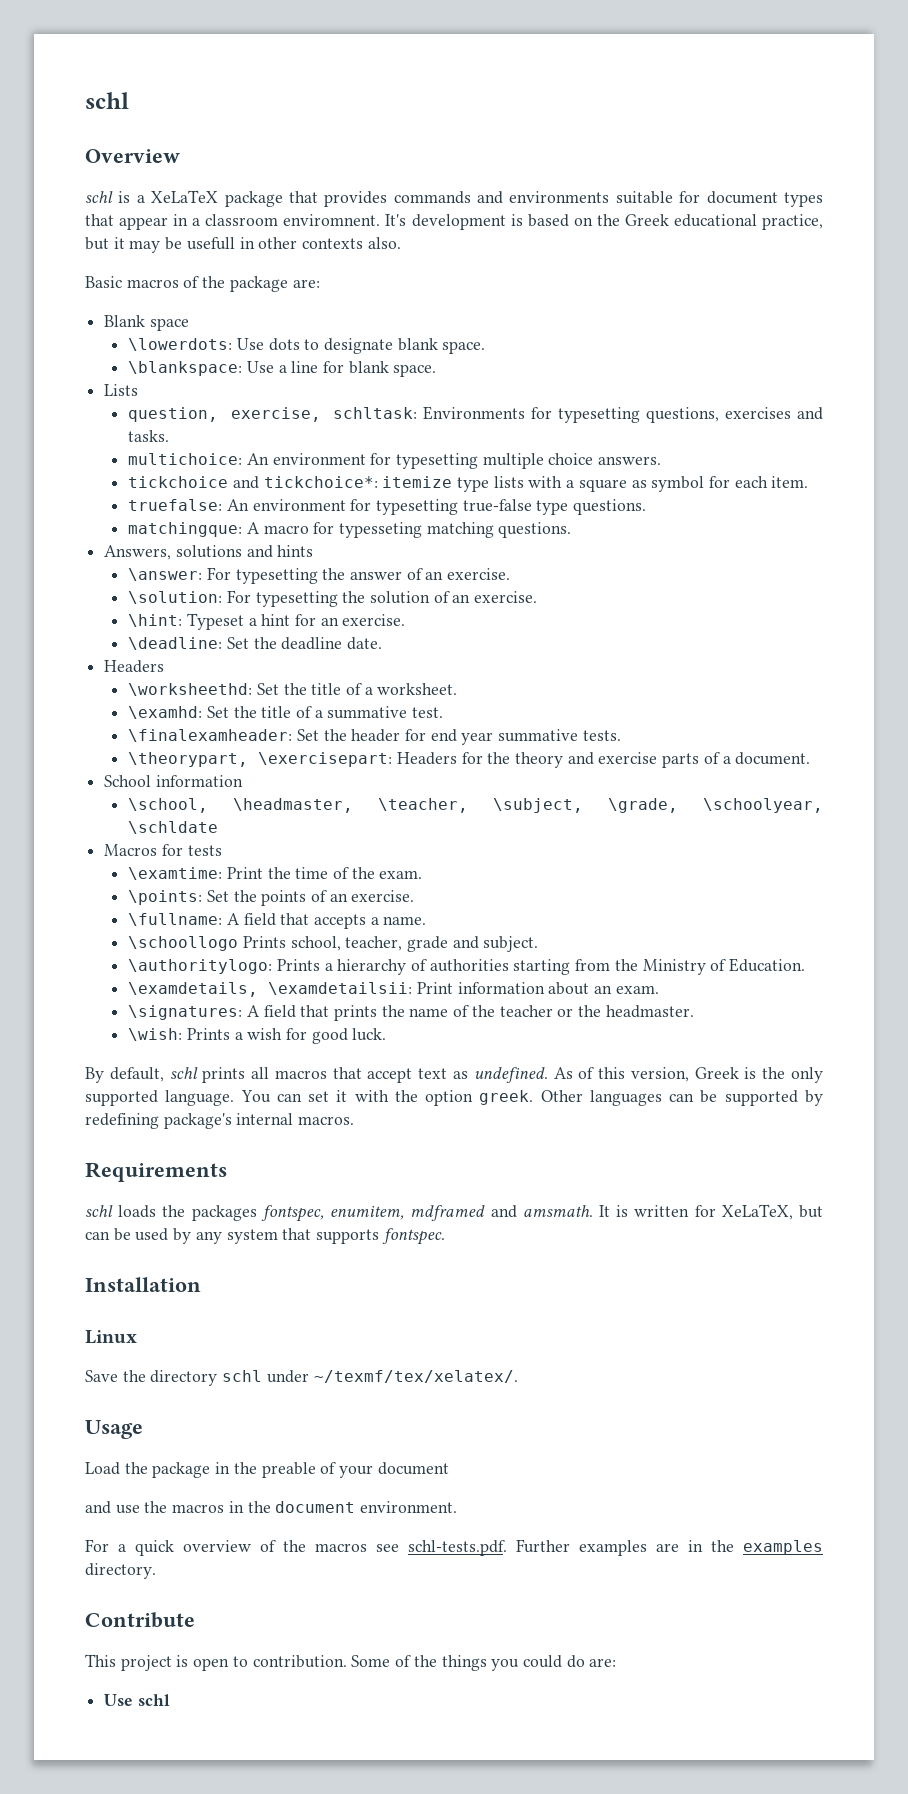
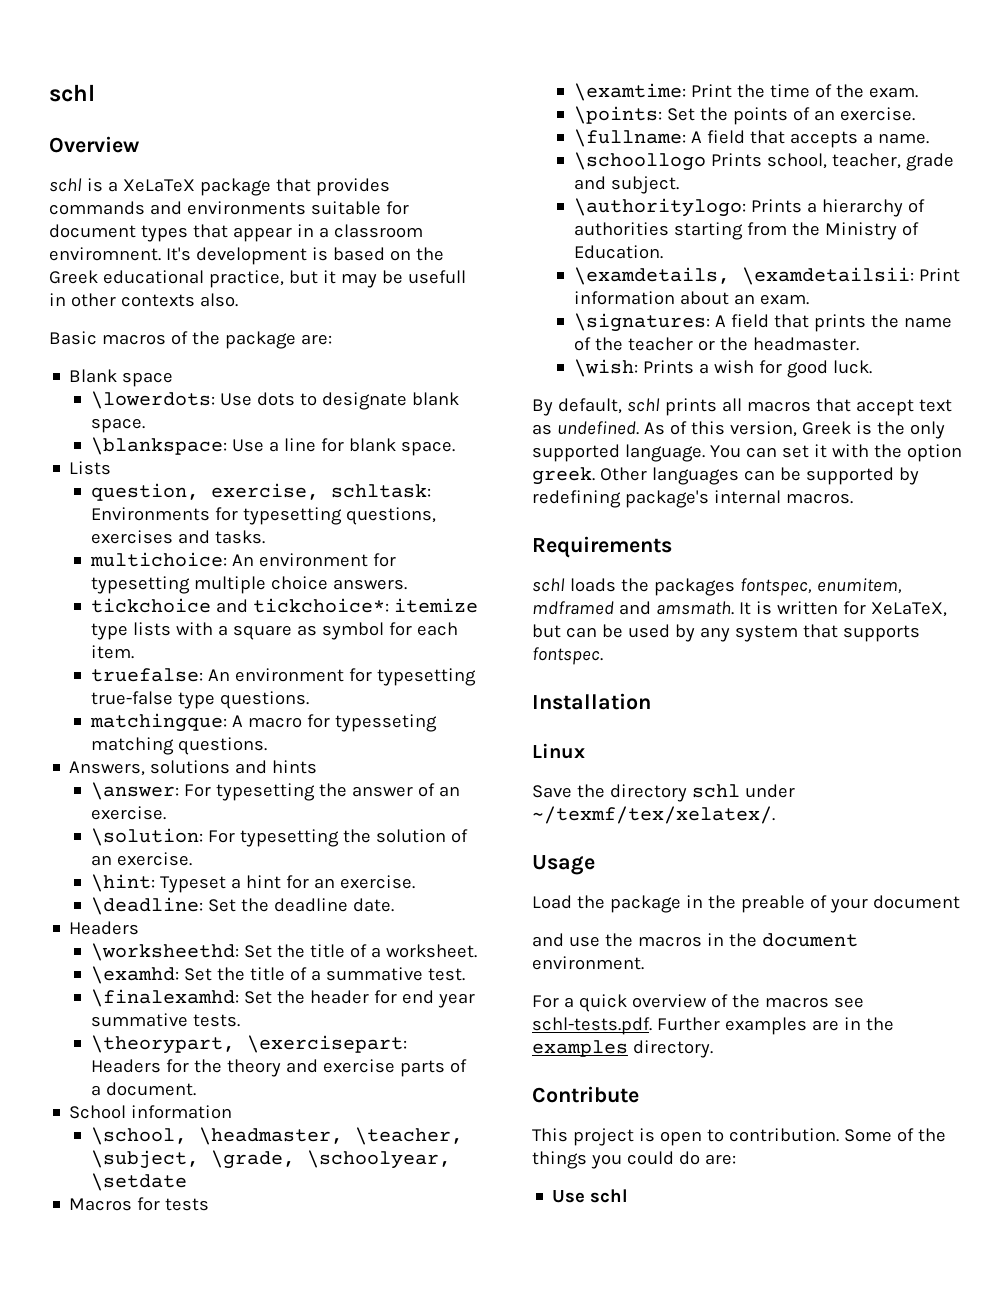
[128,729,293,742] \finalexamheader: -> [90,989,239,1007] \finalexamhd:
[128,821,219,834] \schldate -> [90,1173,187,1191] \setdate

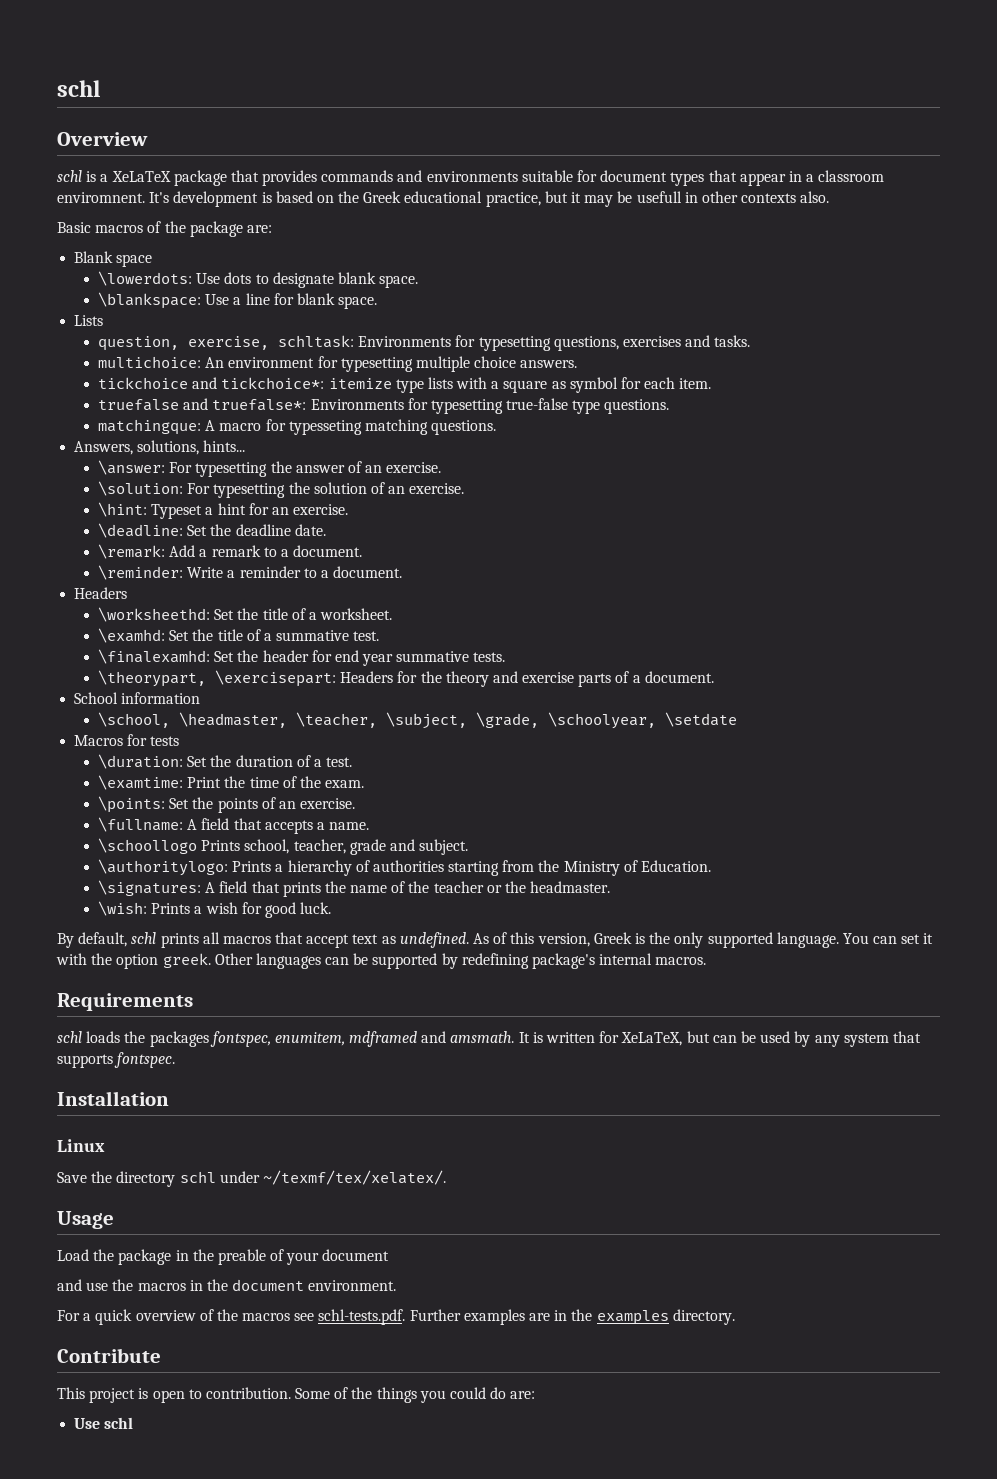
[90,668,344,682] truefalse: An environment -> [97,398,404,411] truefalse and truefalse*: Environments
[150,760,318,774] solutions and hints -> [137,440,246,455] solutions, hints...
(394, 905) none -> [97,544,363,559] [97,565,403,580] // \remark: Add a remark to a document. // \reminder: Write a reminder to a document.
(210, 1204) none -> [97,754,353,769] // \duration: Set the duration of a test.
[573,267,960,285] [573,291,809,305] // \examdetails, \examdetailsii: Print information about an exam. -> (711, 866) none

